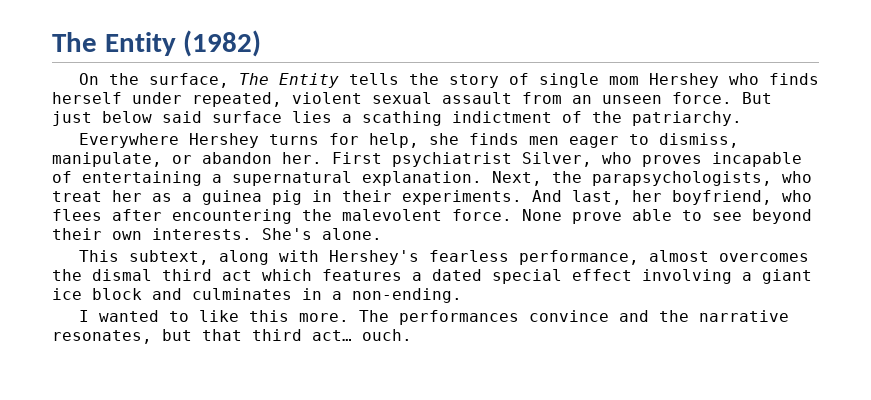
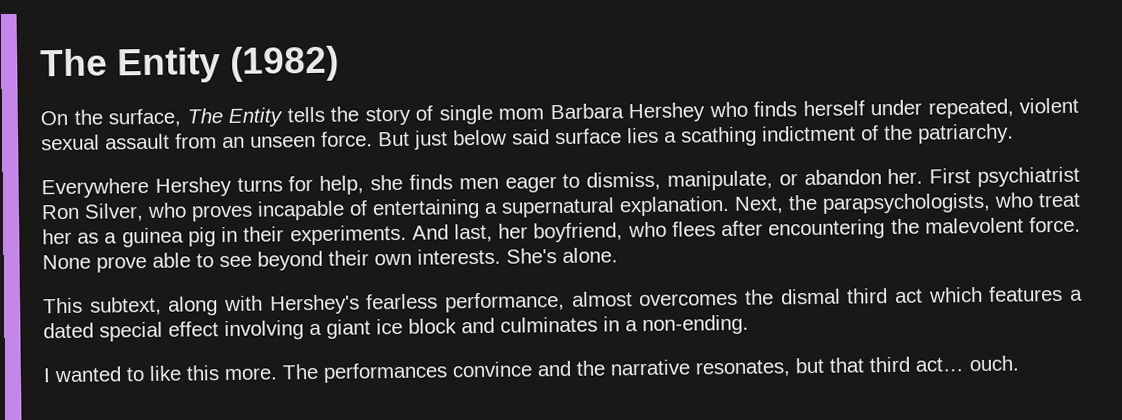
(639, 80) none -> [549,103,624,120] Barbara
(512, 159) none -> [41,204,80,220] Ron

